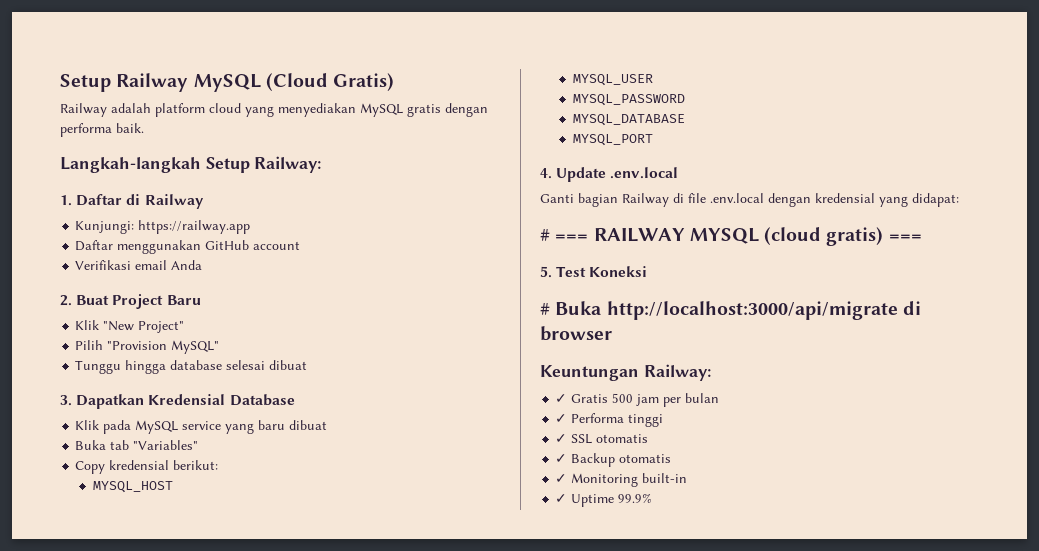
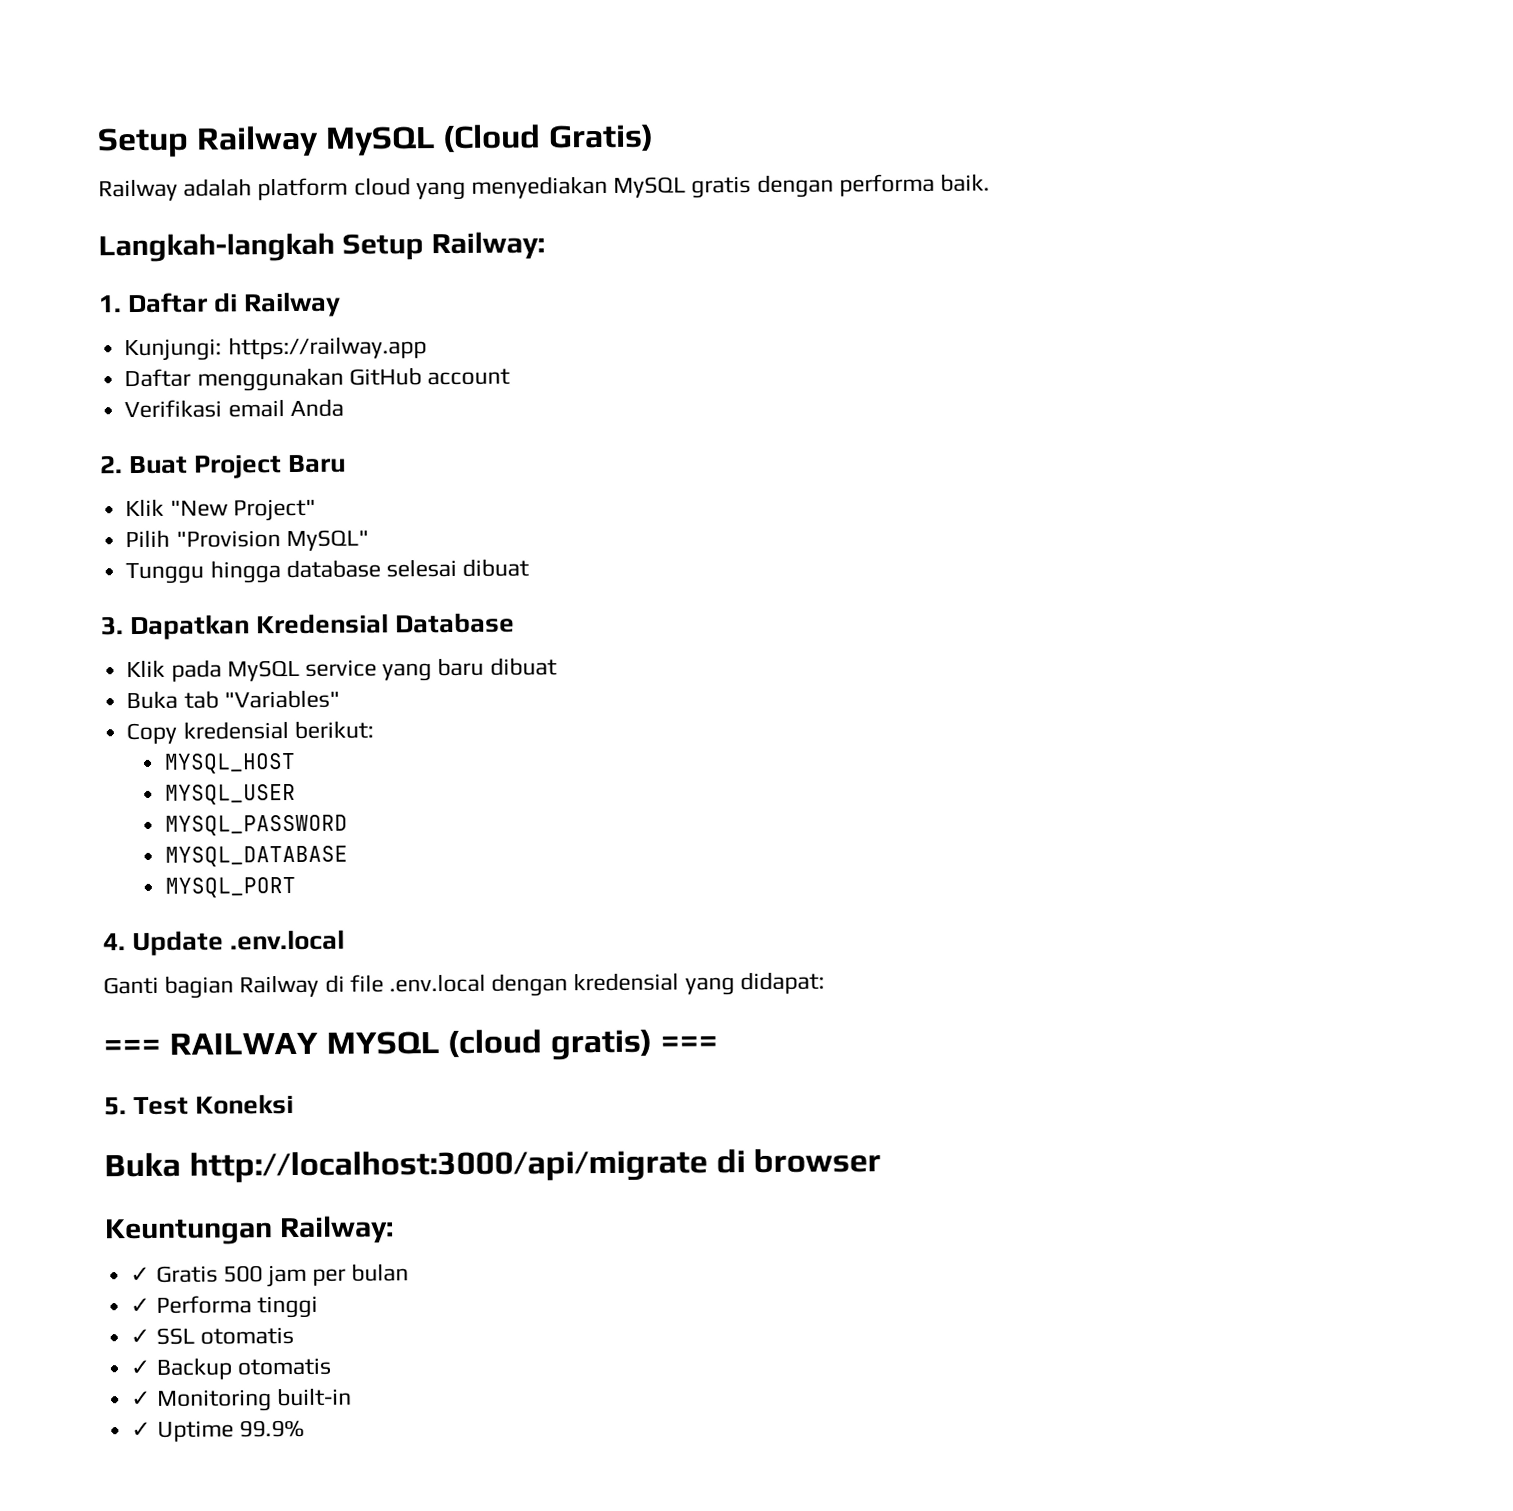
[540,229,550,241] # -> (825, 983) none
[540,303,550,315] # -> (295, 1104) none

